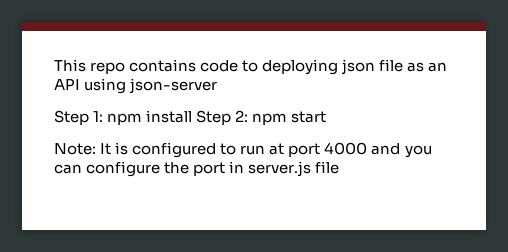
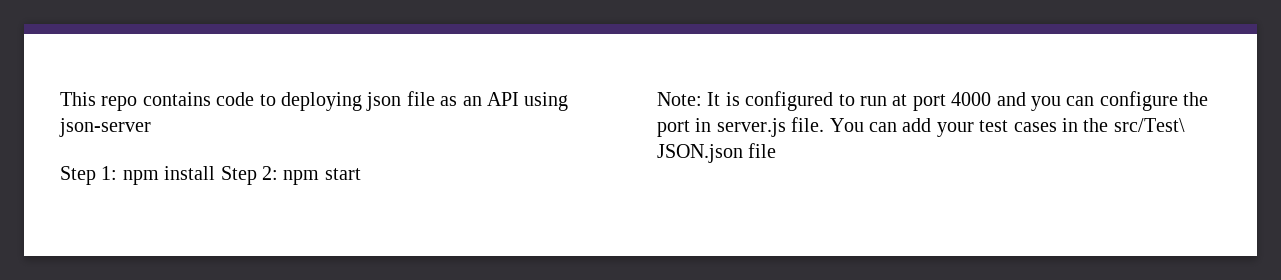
(312, 169) none -> [791,117,1185,137] [657,144,743,163] file. You can add your test cases in the src/Test\ JSON.json

